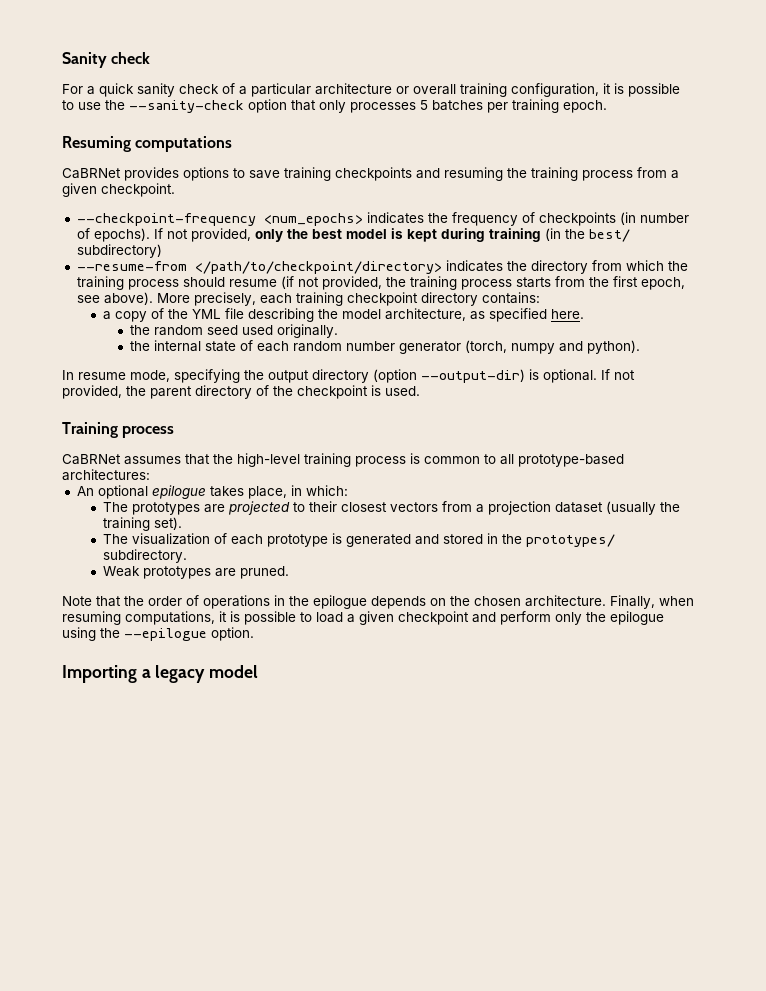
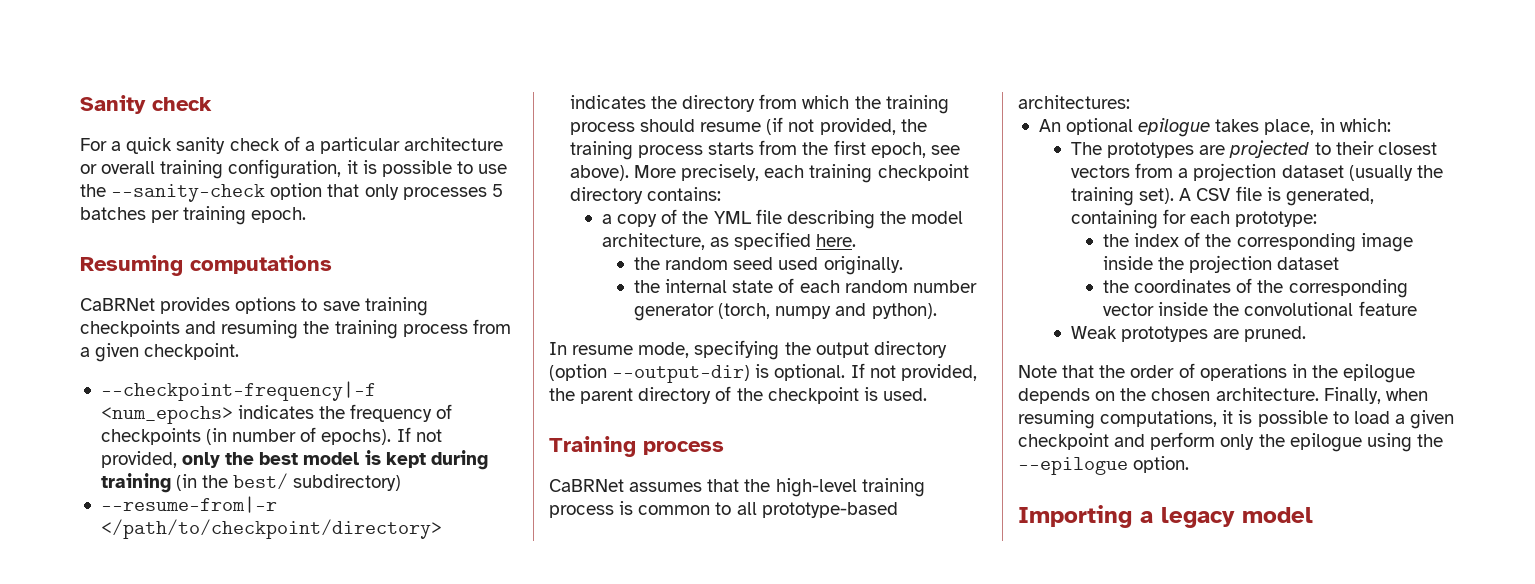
[76,213,256,226] --checkpoint-frequency -> [100,381,376,401] --checkpoint-frequency|-f
[76,261,187,271] --resume-from -> [100,496,277,513] --resume-from|-r
[103,533,616,547] [103,549,188,563] // The visualization of each prototype is generated and stored in the prototypes/ subdirectory. -> [1179,186,1374,206] [1070,209,1318,229] [1103,232,1413,252] [1103,255,1340,273] [1103,278,1408,298] [1103,301,1417,316] A CSV file is generated, containing for each prototype: // the index of the corresponding image inside the projection dataset // the coordinates of the corresponding vector inside the convolutional feature

